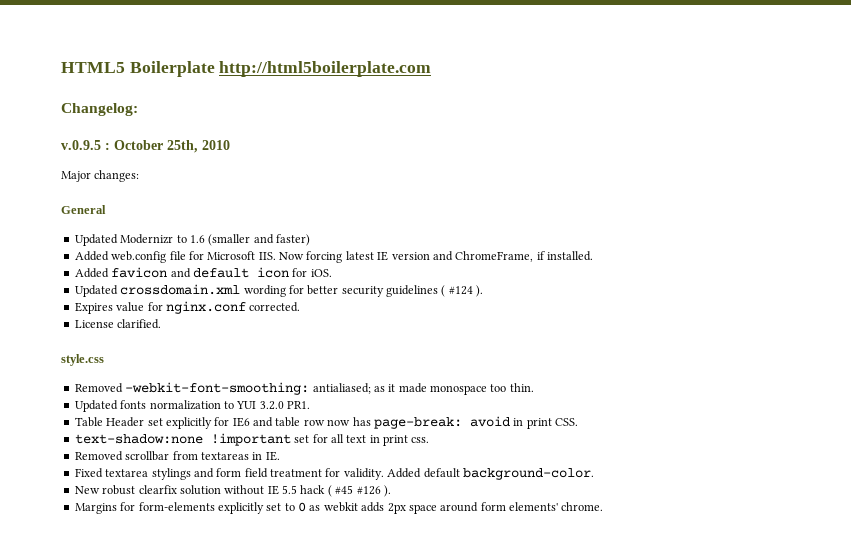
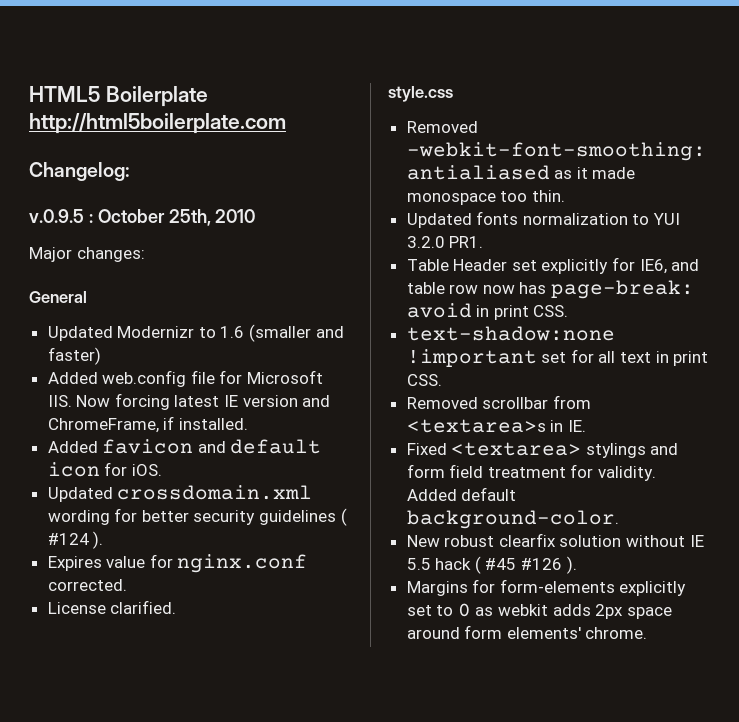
[312,383,371,394] antialiased; -> [406,165,550,180] antialiased
[232,417,250,427] IE6 -> [639,259,667,274] IE6,
[411,437,430,443] css. -> [406,374,442,386] CSS.
[200,452,249,460] textareas -> [406,419,546,433] <textarea>s
[105,469,149,477] textarea -> [451,442,582,456] <textarea>

